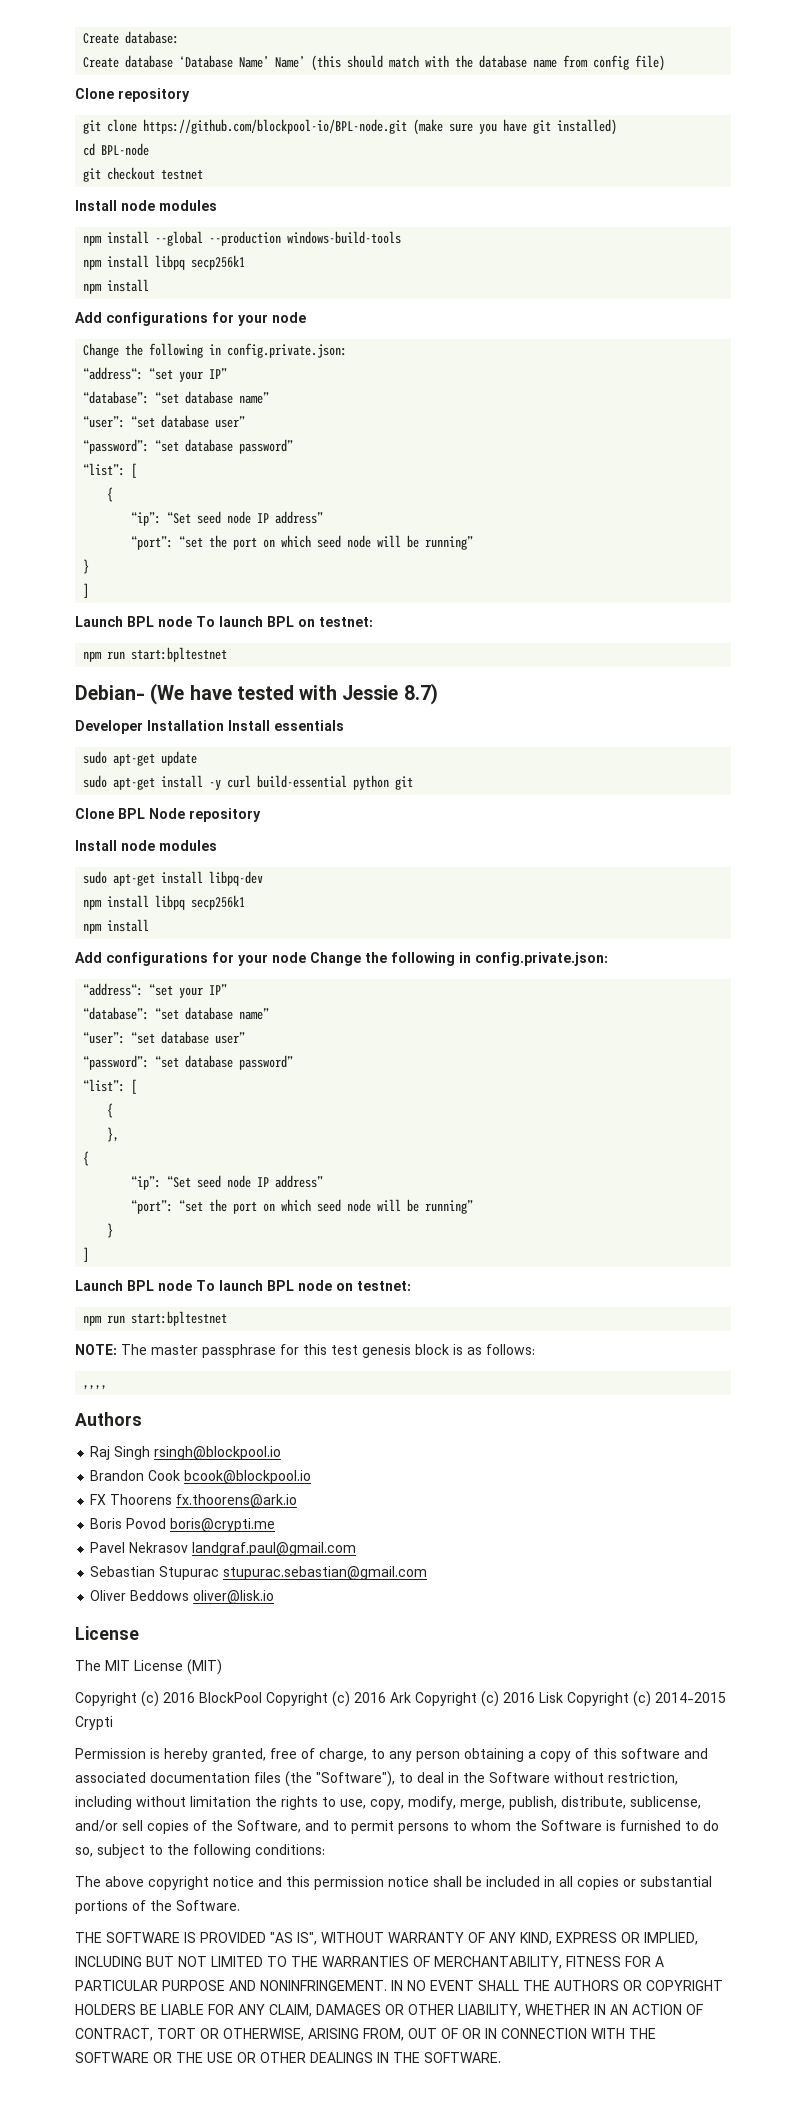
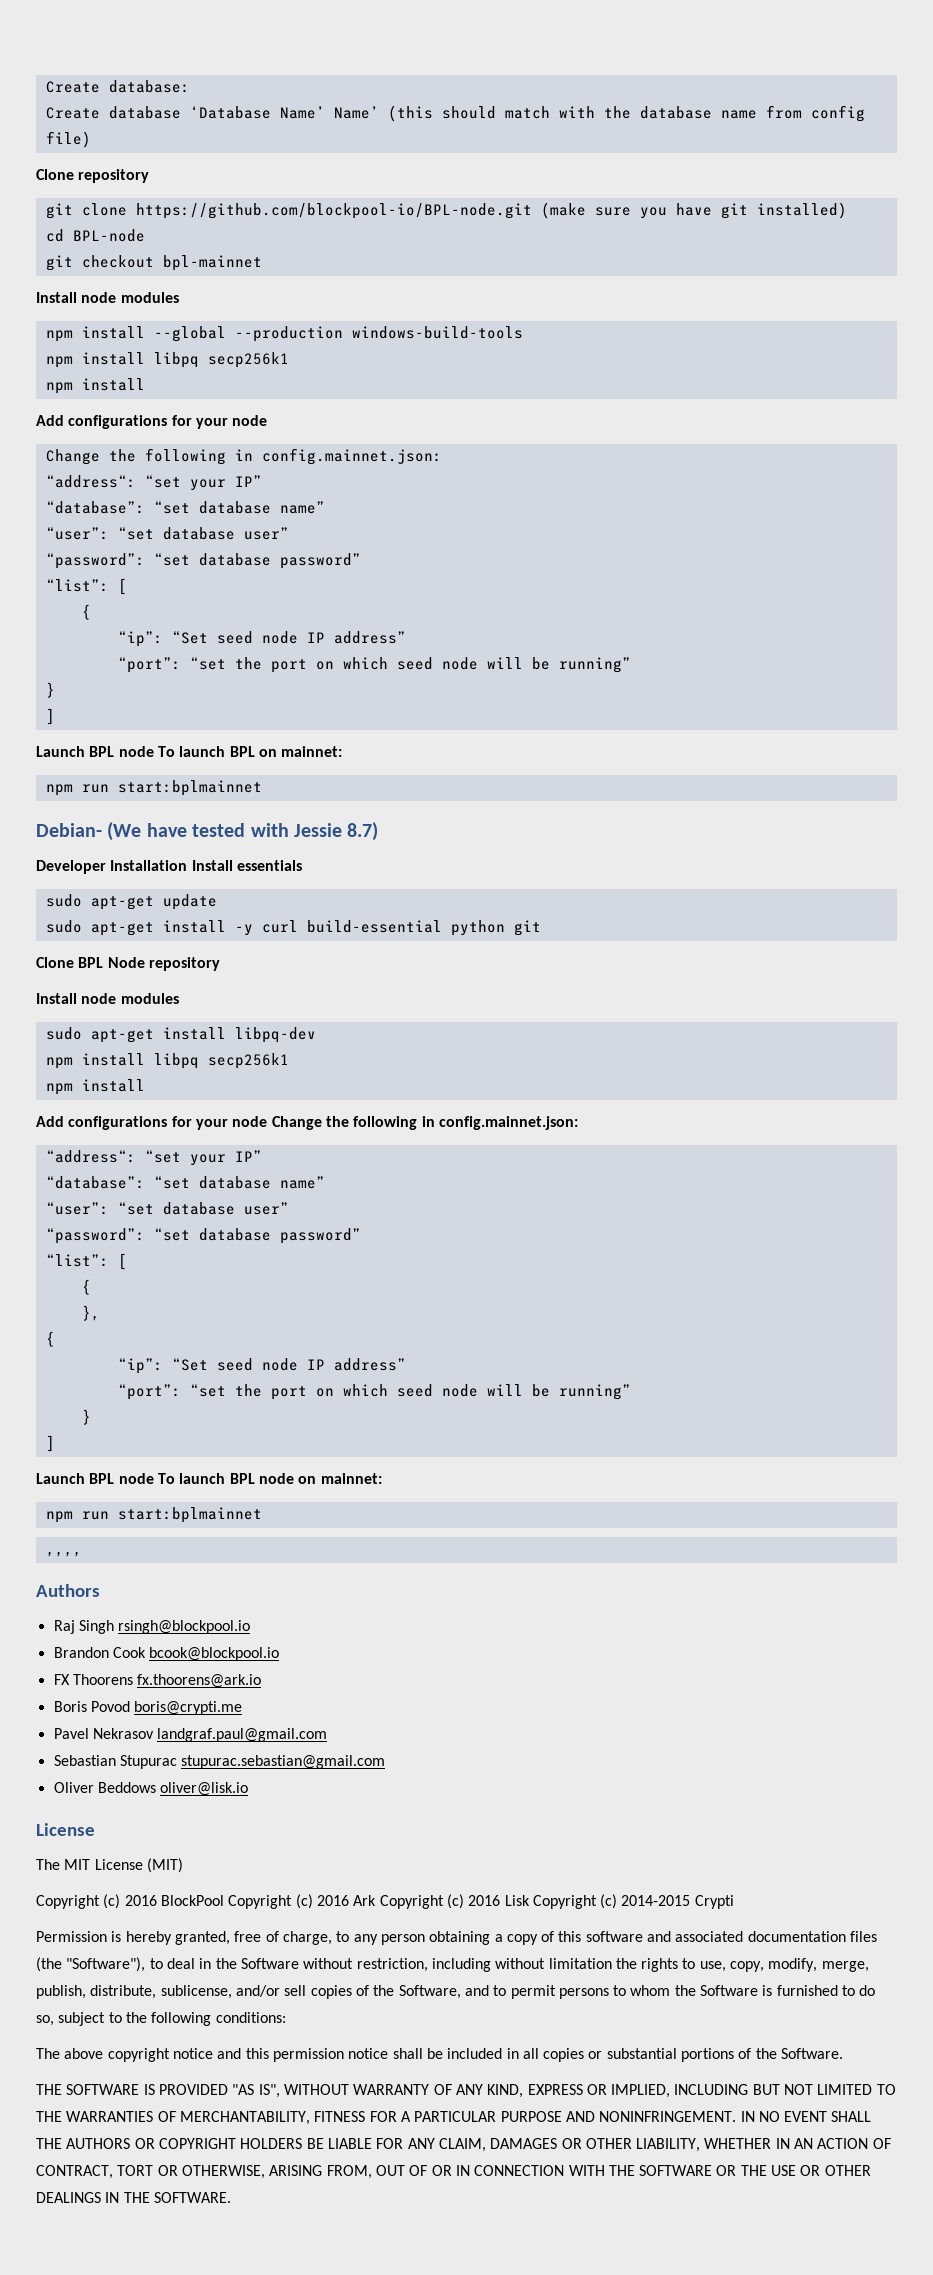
[161,169,204,180] testnet -> [162,255,262,271] bpl-mainnet
[227,343,348,358] config.private.json: -> [261,448,442,465] config.mainnet.json:
[319,617,373,627] [83,647,228,662] testnet: // npm run start:bpltestnet -> [281,746,343,757] [45,780,262,796] mainnet: // npm run start:bplmainnet
[475,952,608,966] config.private.json: -> [438,1116,578,1130] config.mainnet.json:
[357,1281,411,1291] [83,1311,228,1326] [75,1344,535,1358] testnet: // npm run start:bpltestnet // NOTE: The master passphrase for this test genesis block is as follows: -> [320,1473,382,1484] [45,1507,262,1523] mainnet: // npm run start:bplmainnet

